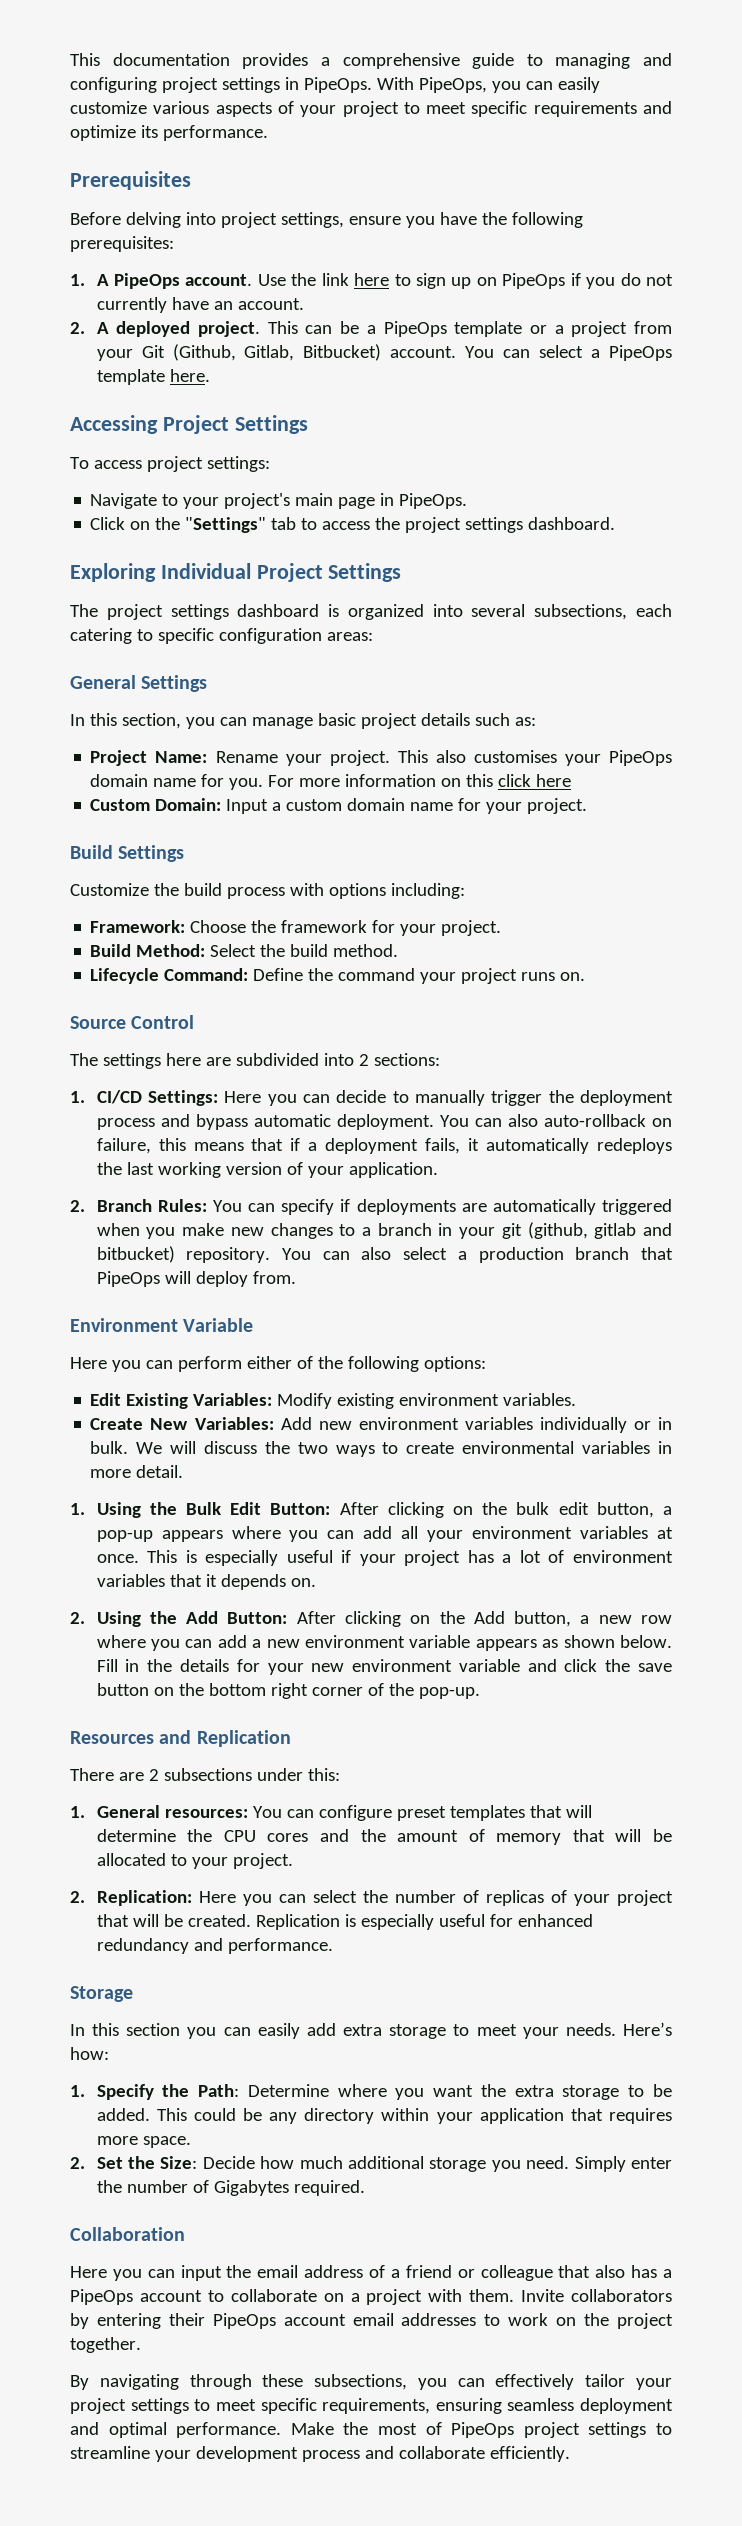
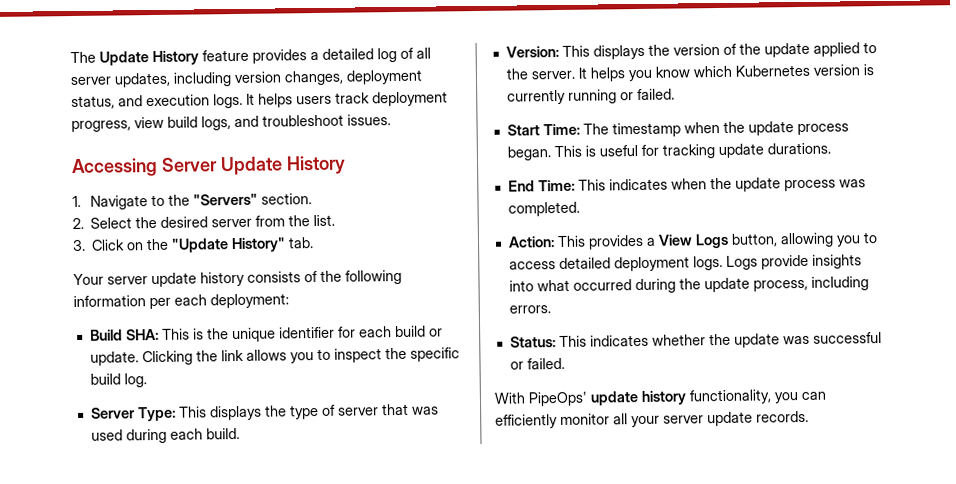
[70,53,672,69] [70,77,600,93] [70,101,672,117] [70,125,268,141] [70,171,191,190] [70,212,583,228] [70,236,174,252] [70,273,674,289] [96,297,304,313] [70,321,672,337] [96,344,672,361] [96,369,210,385] [70,415,308,434] [70,456,270,472] [90,493,468,509] [90,517,616,533] [70,563,402,582] [70,604,672,620] [70,628,373,644] [70,675,208,692] [70,713,536,729] [90,750,672,766] [90,774,572,790] [90,798,588,814] [70,845,185,862] [70,883,465,899] [90,920,502,936] [90,944,399,957] [90,968,586,984] [70,1015,195,1029] [70,1053,440,1069] [70,1090,673,1106] [96,1114,672,1130] [96,1138,672,1154] [96,1162,438,1178] [70,1199,672,1215] [96,1222,672,1239] [96,1246,673,1263] [96,1271,296,1287] [70,1318,254,1332] [70,1356,486,1372] [90,1393,577,1409] [90,1417,672,1433] [90,1441,672,1457] [90,1465,184,1478] [70,1502,673,1518] [96,1526,673,1542] [96,1550,673,1566] [96,1574,316,1590] [70,1611,672,1627] [96,1635,672,1651] [96,1659,672,1675] [96,1683,480,1699] [70,1730,291,1747] [70,1768,340,1781] [70,1805,592,1821] [96,1829,672,1845] [96,1853,293,1869] [70,1890,674,1906] [96,1914,593,1930] [96,1938,333,1954] [70,1986,133,2002] [70,2022,672,2039] [70,2047,109,2060] [70,2084,672,2100] [96,2108,672,2124] [96,2136,191,2148] [70,2156,672,2172] [96,2180,365,2196] [70,2227,185,2241] [70,2265,673,2281] [70,2289,672,2305] [70,2313,673,2329] [70,2337,141,2353] [70,2374,672,2390] [70,2398,673,2414] [70,2422,673,2438] [70,2446,570,2462] This documentation provides a comprehensive guide to managing and configuring project settings in PipeOps. With PipeOps, you can easily customize various aspects of your project to meet specific requirements and optimize its performance. // Prerequisites // Before delving into project settings, ensure you have the following prerequisites: // 1. A PipeOps account. Use the link here to sign up on PipeOps if you do not currently have an account. // 2. A deployed project. This can be a PipeOps template or a project from your Git (Github, Gitlab, Bitbucket) account. You can select a PipeOps template here. // Accessing Project Settings // To access project settings: // Navigate to your project's main page in PipeOps. // Click on the "Settings" tab to access the project settings dashboard. // Exploring Individual Project Settings // The project settings dashboard is organized into several subsections, each catering to specific configuration areas: // General Settings // In this section, you can manage basic project details such as: // Project Name: Rename your project. This also customises your PipeOps domain name for you. For more information on this click here // Custom Domain: Input a custom domain name for your project. // Build Settings // Customize the build process with options including: // Framework: Choose the framework for your project. // Build Method: Select the build method. // Lifecycle Command: Define the command your project runs on. // Source Control // The settings here are subdivided into 2 sections: // 1. CI/CD Settings: Here you can decide to manually trigger the deployment process and bypass automatic deployment. You can also auto-rollback on failure, this means that if a deployment fails, it automatically redeploys the last working version of your application. // 2. Branch Rules: You can specify if deployments are automatically triggered when you make new changes to a branch in your git (github, gitlab and bitbucket) repository. You can also select a production branch that PipeOps will deploy from. // Environment Variable // Here you can perform either of the following options: // Edit Existing Variables: Modify existing environment variables. // Create New Variables: Add new environment variables individually or in bulk. We will discuss the two ways to create environmental variables in more detail. // 1. Using the Bulk Edit Button: After clicking on the bulk edit button, a pop-up appears where you can add all your environment variables at once. This is especially useful if your project has a lot of environment variables that it depends on. // 2. Using the Add Button: After clicking on the Add button, a new row where you can add a new environment variable appears as shown below. Fill in the details for your new environment variable and click the save button on the bottom right corner of the pop-up. // Resources and Replication // There are 2 subsections under this: // 1. General resources: You can configure preset templates that will determine the CPU cores and the amount of memory that will be allocated to your project. // 2. Replication: Here you can select the number of replicas of your project that will be created. Replication is especially useful for enhanced redundancy and performance. // Storage // In this section you can easily add extra storage to meet your needs. Here’s how: // 1. Specify the Path: Determine where you want the extra storage to be added. This could be any directory within your application that requires more space. // 2. Set the Size: Decide how much additional storage you need. Simply enter the number of Gigabytes required. // Collaboration // Here you can input the email address of a friend or colleague that also has a PipeOps account to collaborate on a project with them. Invite collaborators by entering their PipeOps account email addresses to work on the project together. // By navigating through these subsections, you can effectively tailor your project settings to meet specific requirements, ensuring seamless deployment and optimal performance. Make the most of PipeOps project settings to streamline your development process and collaborate efficiently. -> [70,47,431,66] [70,69,423,88] [71,91,448,110] [71,114,391,133] [71,155,346,178] [72,193,313,210] [72,214,336,230] [72,237,315,253] [73,269,402,288] [73,293,289,310] [89,325,443,343] [89,347,460,366] [89,373,147,388] [90,403,439,422] [90,427,240,444] [505,42,877,60] [505,64,874,82] [506,88,675,105] [506,121,849,138] [506,142,831,161] [507,177,866,192] [507,201,580,217] [507,232,878,250] [508,254,862,272] [508,276,869,294] [508,305,551,314] [509,332,882,348] [509,357,565,370] [494,389,826,407] [495,410,809,429] The Update History feature provides a detailed log of all server updates, including version changes, deployment status, and execution logs. It helps users track deployment progress, view build logs, and troubleshoot issues. // Accessing Server Update History // 1. Navigate to the "Servers" section. // 2. Select the desired server from the list. // 3. Click on the "Update History" tab. // Your server update history consists of the following information per each deployment: // Build SHA: This is the unique identifier for each build or update. Clicking the link allows you to inspect the specific build log. // Server Type: This displays the type of server that was used during each build. // Version: This displays the version of the update applied to the server. It helps you know which Kubernetes version is currently running or failed. // Start Time: The timestamp when the update process began. This is useful for tracking update durations. // End Time: This indicates when the update process was completed. // Action: This provides a View Logs button, allowing you to access detailed deployment logs. Logs provide insights into what occurred during the update process, including errors. // Status: This indicates whether the update was successful or failed. // With PipeOps' update history functionality, you can efficiently monitor all your server update records.

